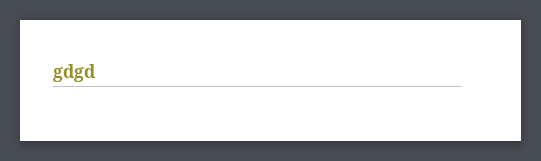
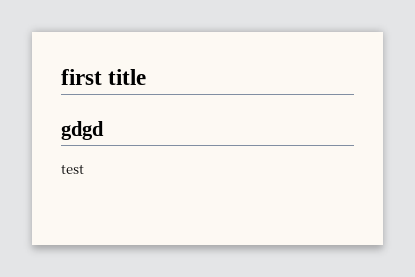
(53, 73) none -> [61,69,147,85] first title //
(96, 73) none -> [61,164,84,174] // test

